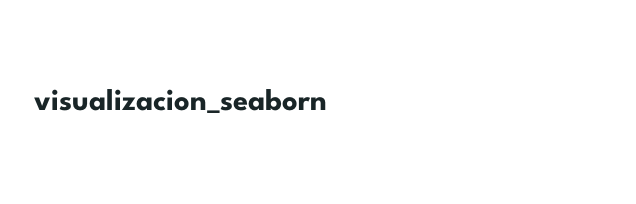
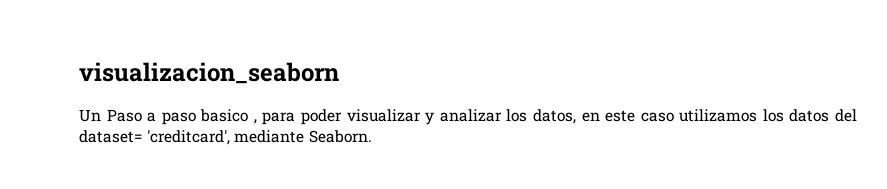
(327, 101) none -> [79,109,857,125] [79,130,372,145] // Un Paso a paso basico , para poder visualizar y analizar los datos, en este caso utilizamos los datos del dataset= 'creditcard', mediante Seaborn.

